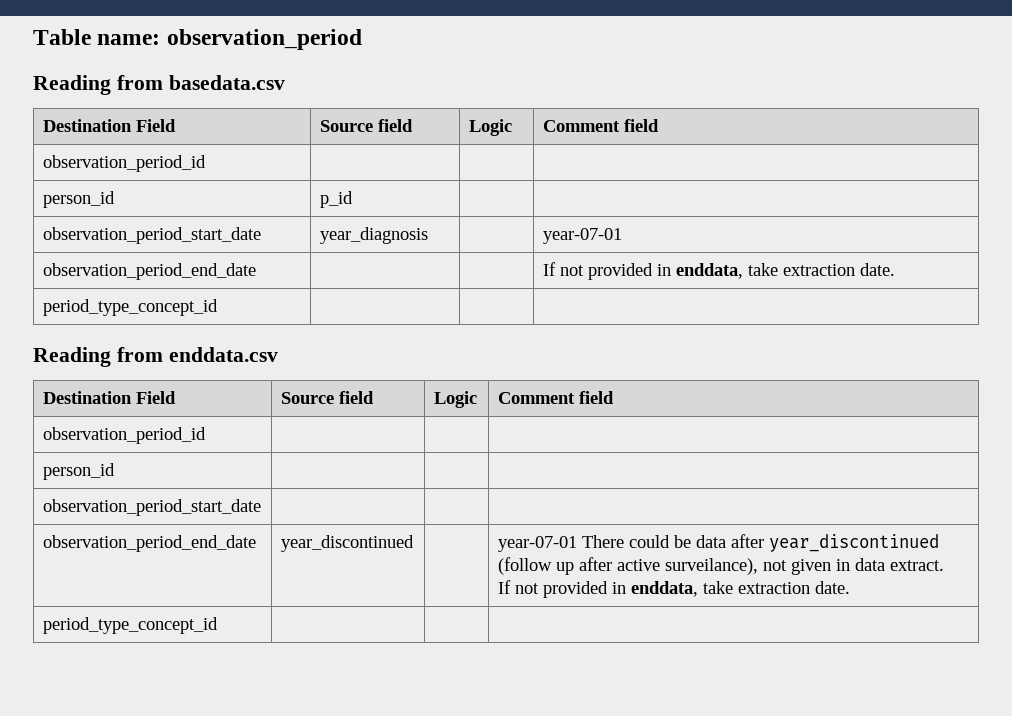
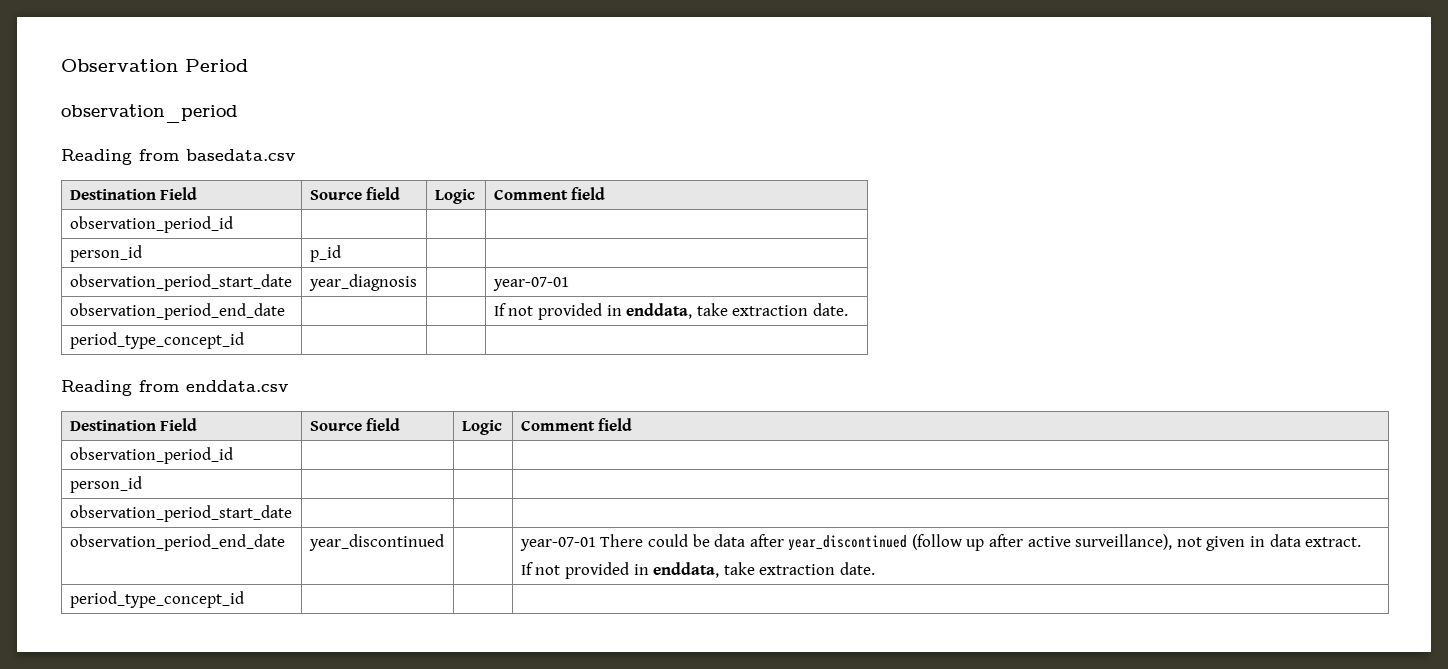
[33,29,161,45] Table name: -> [61,59,248,72] Observation Period //
[664,558,758,575] surveilance), -> [1075,534,1173,550] surveillance),

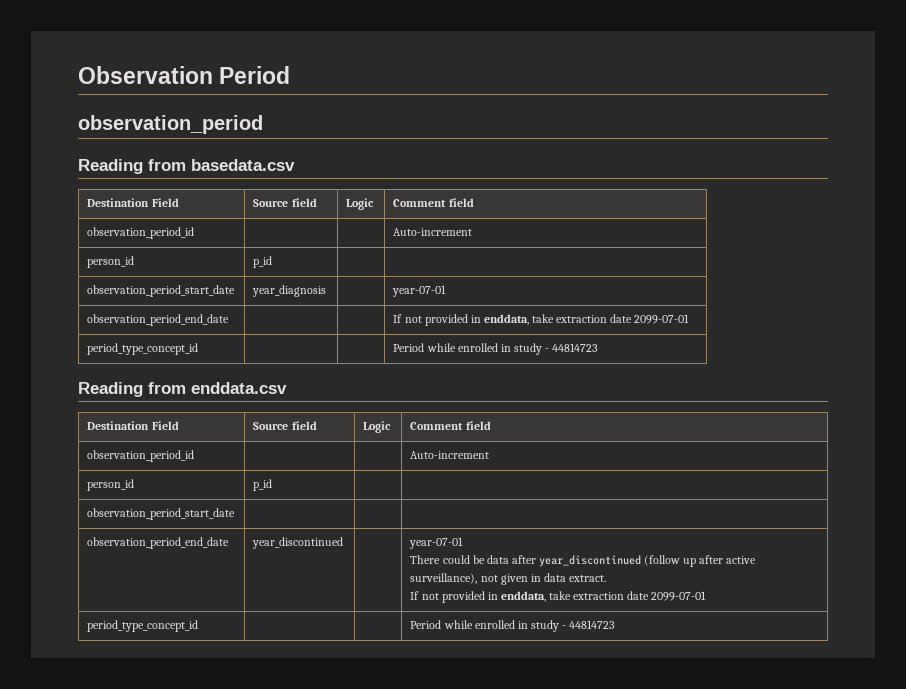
(233, 224) none -> [393,228,473,236] Auto-increment
[812,303,848,316] [69,332,244,349] date. // period_type_concept_id | | | -> [610,314,690,324] [87,343,199,355] [393,343,599,355] date 2099-07-01 // period_type_concept_id | | | Period while enrolled in study - 44814723
[69,476,142,493] // person_id | -> [410,451,490,459] [87,479,135,491] [253,479,273,491] Auto-increment // person_id | p_id
(596, 544) none -> (464, 543) //
[839,562,875,575] [69,591,244,608] date. // period_type_concept_id | | | -> [627,591,707,601] [87,620,199,632] [410,620,616,632] date 2099-07-01 // period_type_concept_id | | | Period while enrolled in study - 44814723

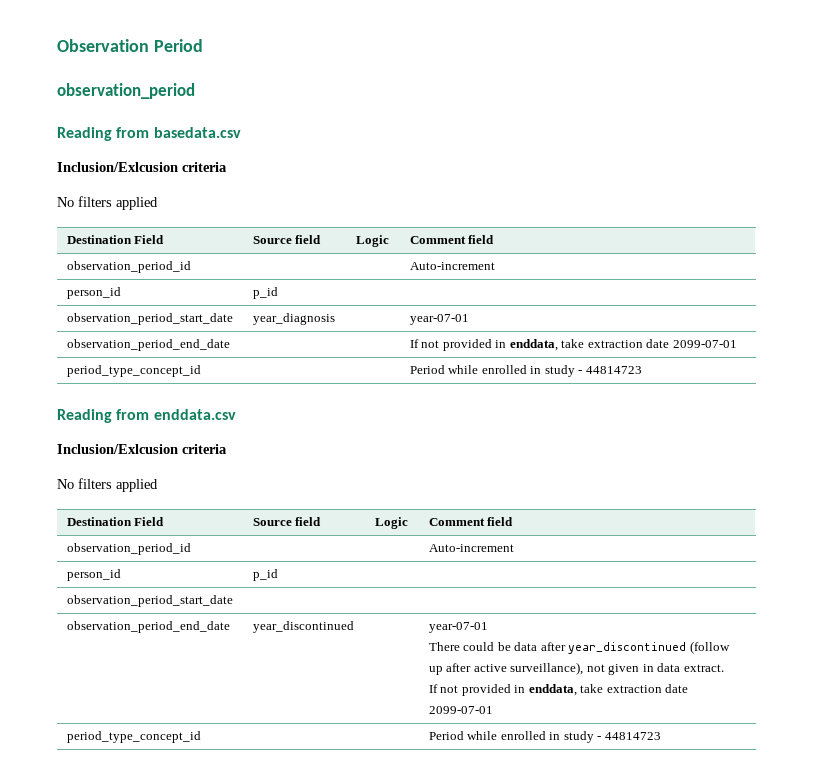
(295, 165) none -> [57,162,227,172] [57,196,158,210] // Inclusion/Exlcusion criteria // No filters applied
(287, 388) none -> [57,444,227,454] [57,478,158,492] // Inclusion/Exlcusion criteria // No filters applied

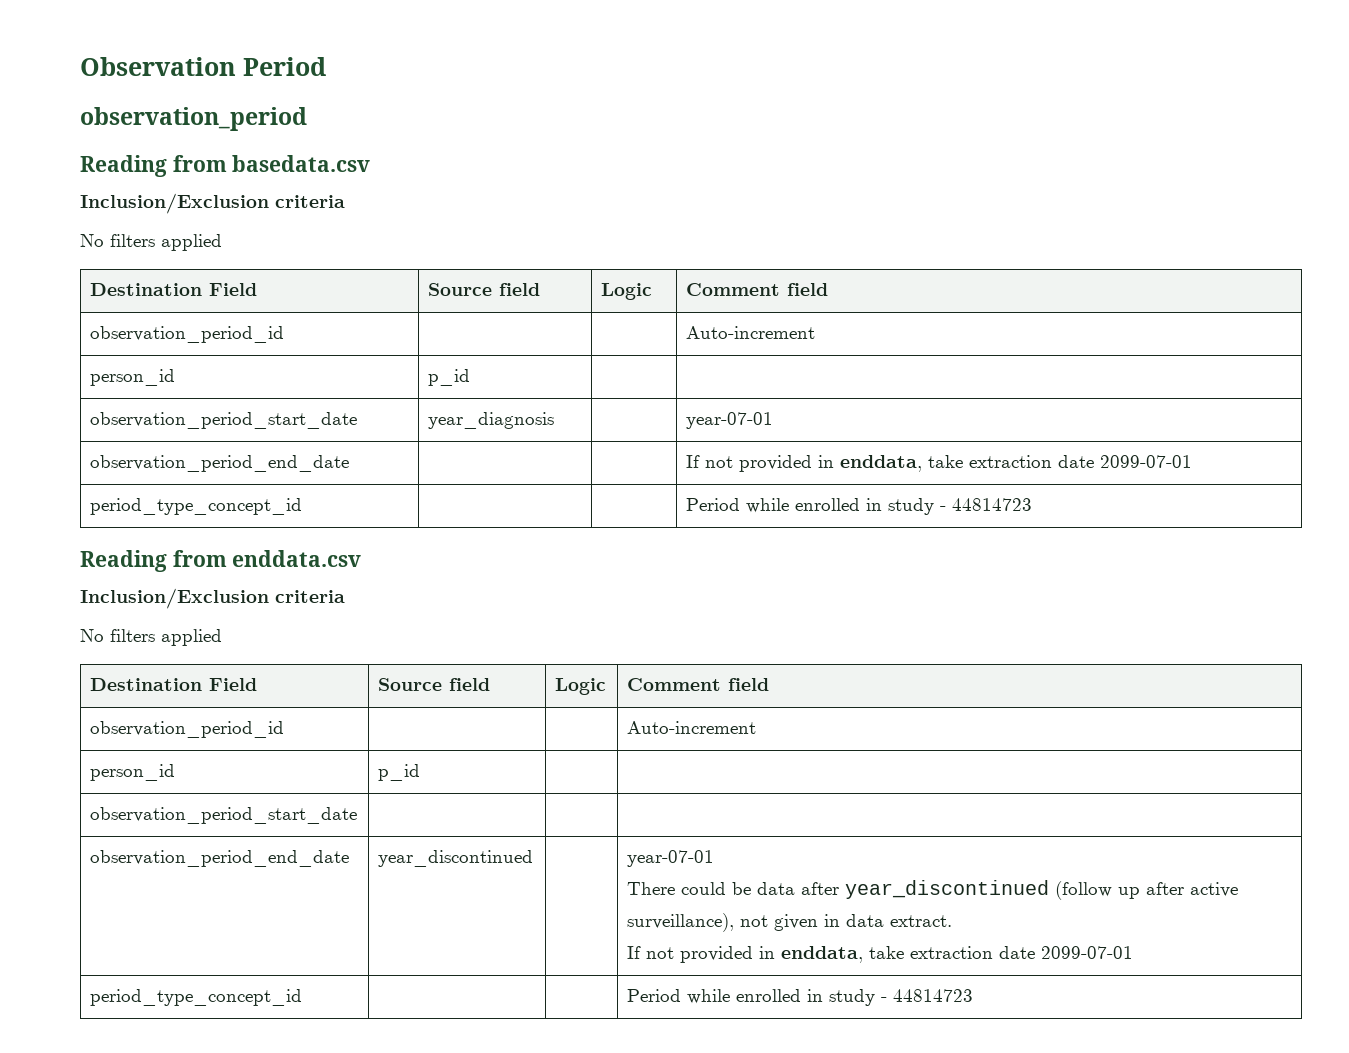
[57,162,178,172] Inclusion/Exlcusion -> [80,193,269,214] Inclusion/Exclusion
[57,444,178,454] Inclusion/Exlcusion -> [80,588,269,609] Inclusion/Exclusion

